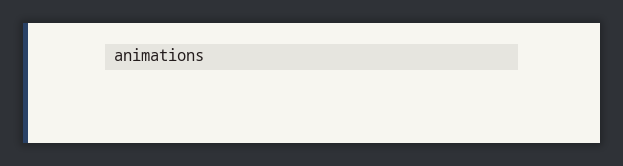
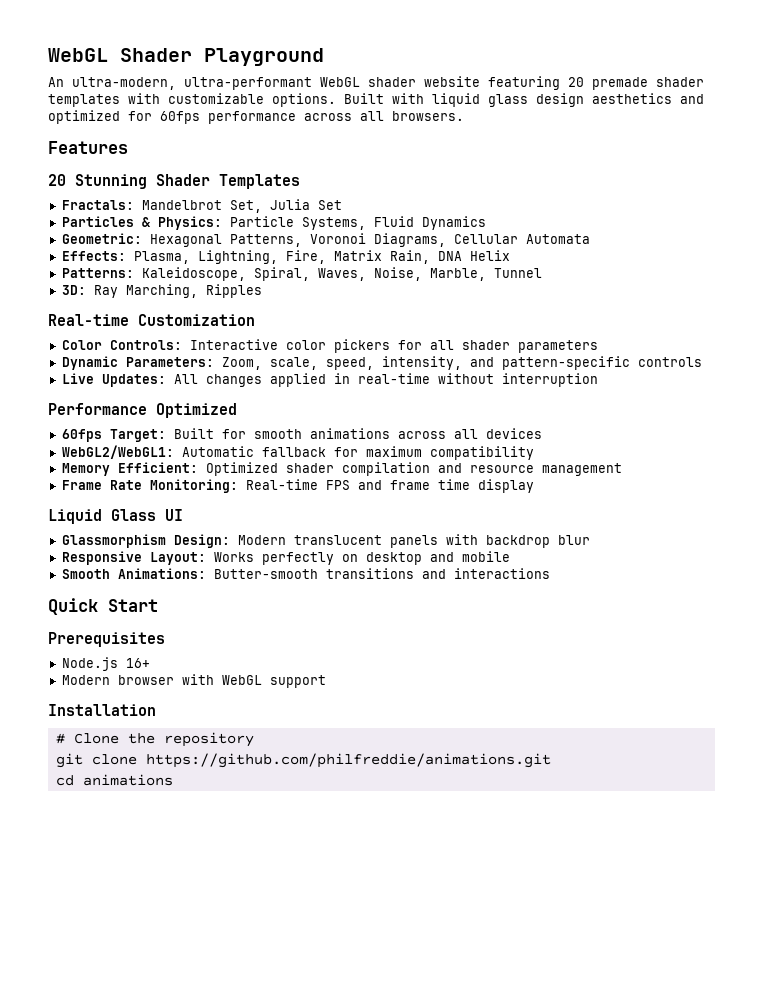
(114, 54) none -> [48,48,324,66] [48,76,704,90] [48,93,704,107] [48,110,464,124] [48,141,128,154] [48,174,300,189] [61,199,342,213] [61,216,486,230] [61,233,590,247] [61,250,510,264] [61,267,542,281] [61,284,262,298] [48,314,255,326] [61,339,598,353] [61,356,702,370] [61,373,598,387] [48,403,237,418] [61,428,542,442] [61,445,534,460] [61,462,622,476] [61,479,534,493] [48,509,183,524] [61,534,590,548] [61,551,510,565] [61,568,550,579] [48,598,158,615] [48,632,165,647] [61,657,150,671] [61,674,326,688] [48,704,156,716] [55,732,254,747] [55,753,551,768] [55,775,74,786] WebGL Shader Playground // An ultra-modern, ultra-performant WebGL shader website featuring 20 premade shader templates with customizable options. Built with liquid glass design aesthetics and optimized for 60fps performance across all browsers. // Features // 20 Stunning Shader Templates // Fractals: Mandelbrot Set, Julia Set // Particles & Physics: Particle Systems, Fluid Dynamics // Geometric: Hexagonal Patterns, Voronoi Diagrams, Cellular Automata // Effects: Plasma, Lightning, Fire, Matrix Rain, DNA Helix // Patterns: Kaleidoscope, Spiral, Waves, Noise, Marble, Tunnel // 3D: Ray Marching, Ripples // Real-time Customization // Color Controls: Interactive color pickers for all shader parameters // Dynamic Parameters: Zoom, scale, speed, intensity, and pattern-specific controls // Live Updates: All changes applied in real-time without interruption // Performance Optimized // 60fps Target: Built for smooth animations across all devices // WebGL2/WebGL1: Automatic fallback for maximum compatibility // Memory Efficient: Optimized shader compilation and resource management // Frame Rate Monitoring: Real-time FPS and frame time display // Liquid Glass UI // Glassmorphism Design: Modern translucent panels with backdrop blur // Responsive Layout: Works perfectly on desktop and mobile // Smooth Animations: Butter-smooth transitions and interactions // Quick Start // Prerequisites // Node.js 16+ // Modern browser with WebGL support // Installation // # Clone the repository // git clone https://github.com/philfreddie/animations.git // cd

